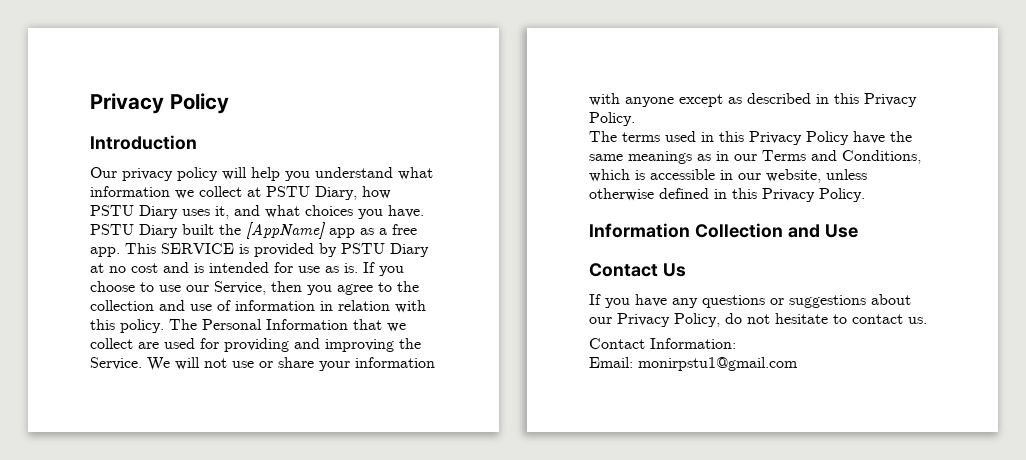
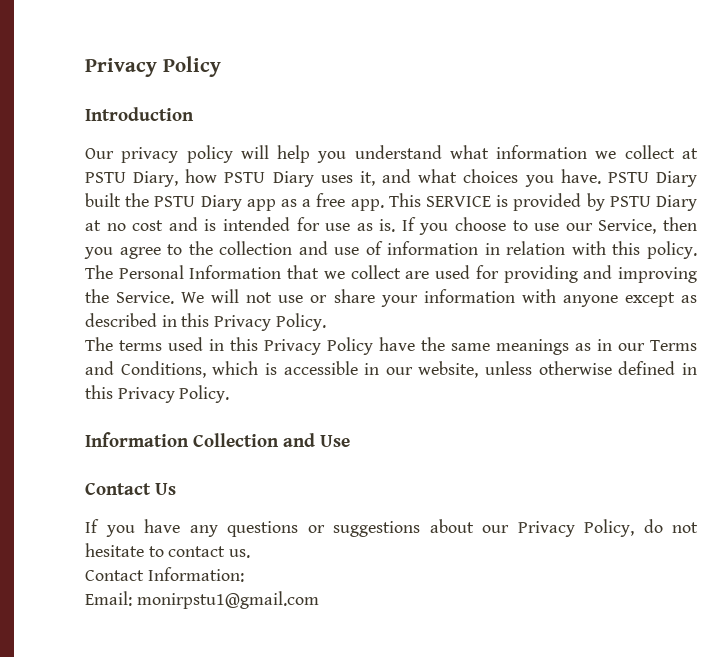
[246,222,325,239] [AppName] -> [154,195,242,211] PSTU Diary

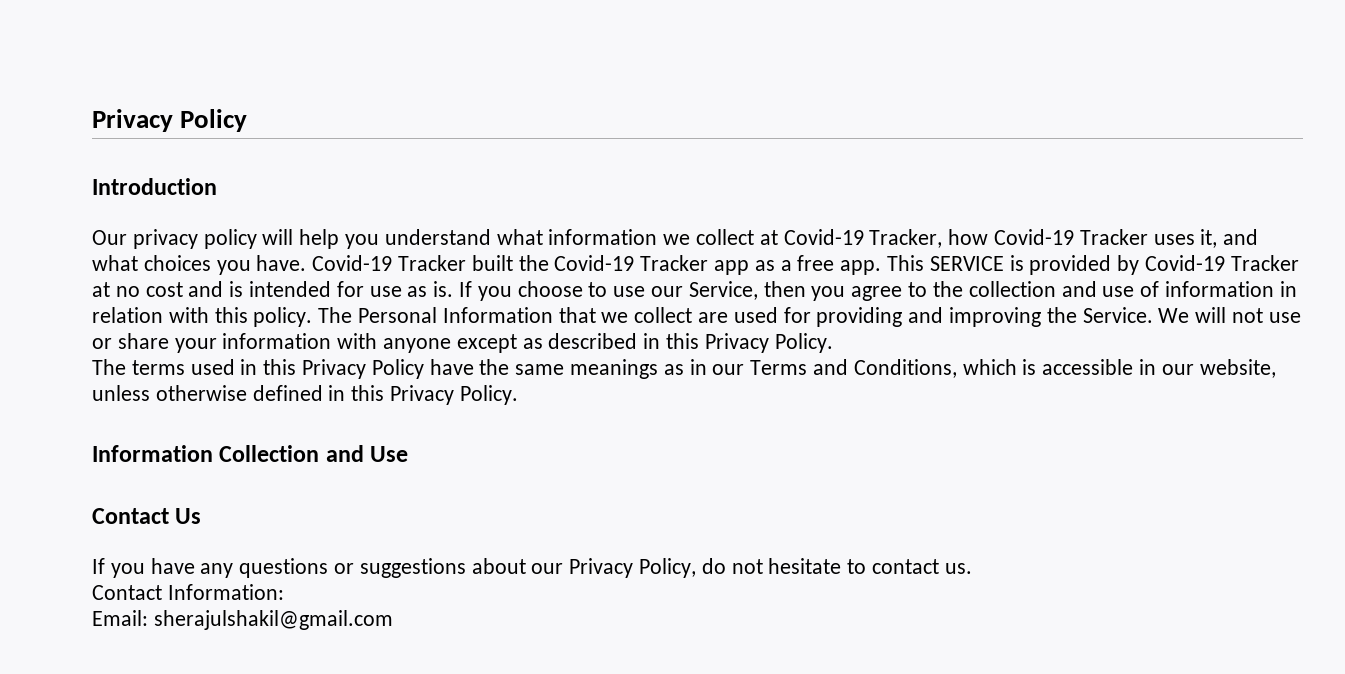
[85,169,314,187] PSTU Diary, how PSTU Diary -> [783,229,1148,248] Covid-19 Tracker, how Covid-19 Tracker
[607,171,697,187] [85,193,242,211] PSTU Diary built the PSTU Diary -> [312,255,709,271] Covid-19 Tracker built the Covid-19 Tracker
[609,195,697,211] PSTU Diary -> [1145,255,1299,271] Covid-19 Tracker
[136,591,319,609] monirpstu1@gmail.com -> [153,610,393,630] sherajulshakil@gmail.com

